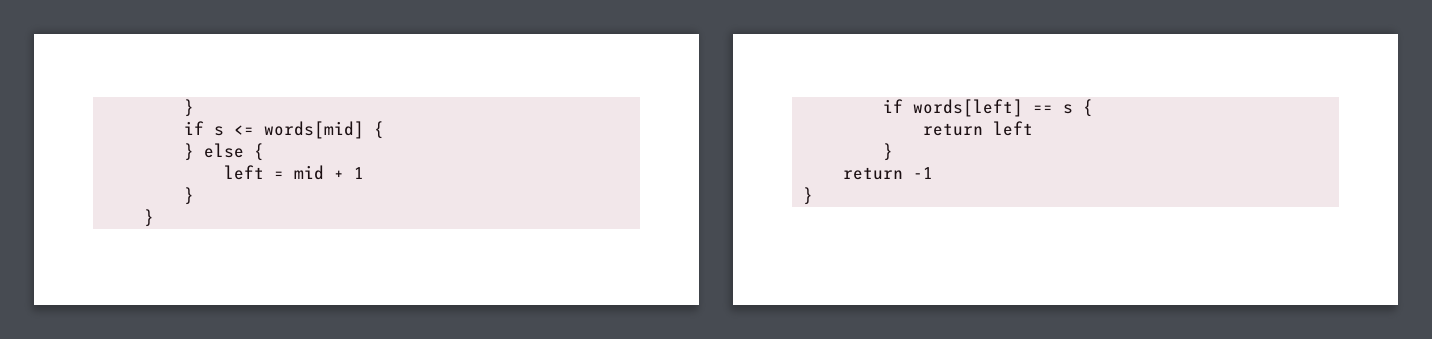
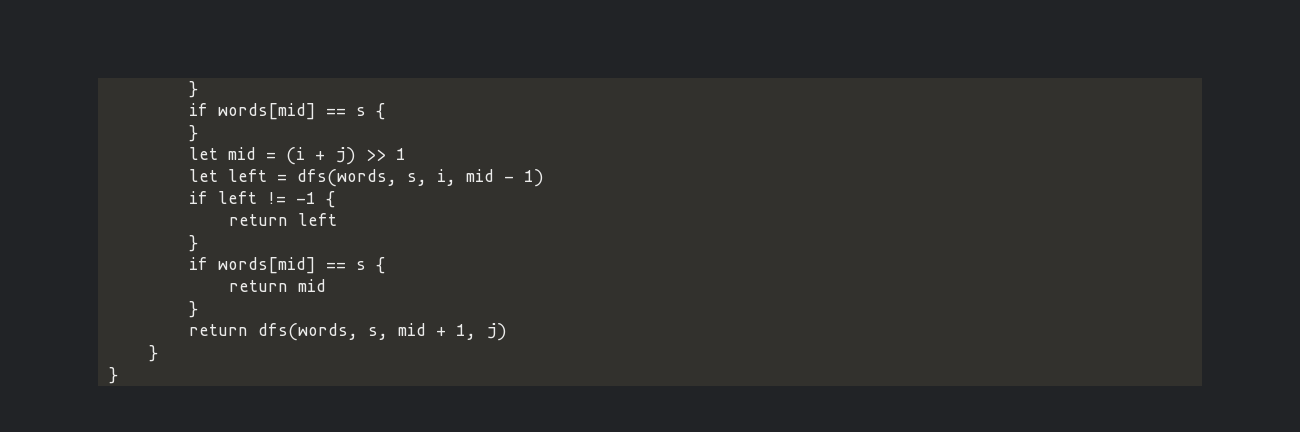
[183,99,194,117] [183,121,364,139] } // if s <= words[mid] -> [189,81,199,98] [189,103,367,120] } // if words[mid] == s
[203,143,264,161] [223,165,364,180] [183,187,194,205] [143,209,154,227] [882,99,1073,117] else { // left = mid + 1 // } // } // if words[left] == s -> [189,147,407,165] [189,169,545,187] [189,191,317,204] // let mid = (i + j) >> 1 // let left = dfs(words, s, i, mid - 1) // if left != -1
[842,167,933,180] [802,187,813,205] // return -1 // } -> [189,257,386,274] [229,279,327,292] [189,301,199,318] [189,323,508,341] [149,345,159,362] [109,367,119,384] // if words[mid] == s { // return mid // } // return dfs(words, s, mid + 1, j) // } // }

